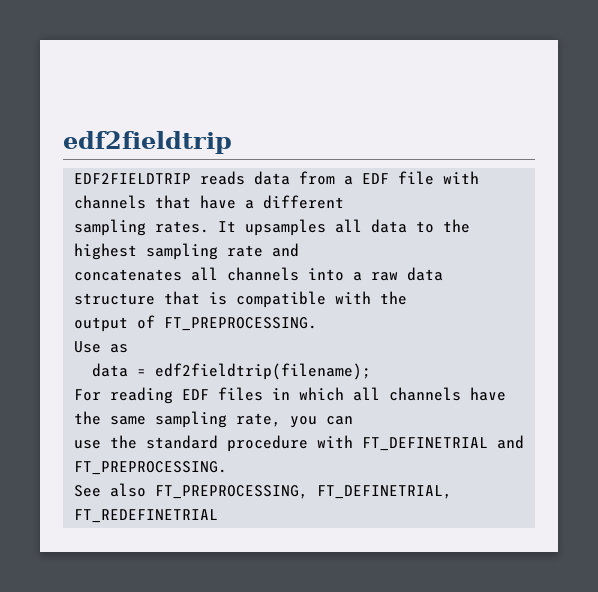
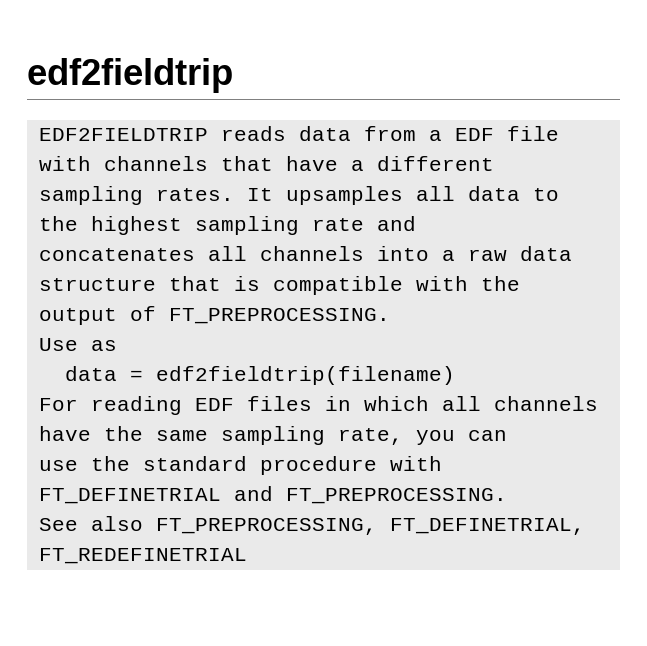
[154,363,371,380] edf2fieldtrip(filename); -> [156,366,456,385] edf2fieldtrip(filename)

